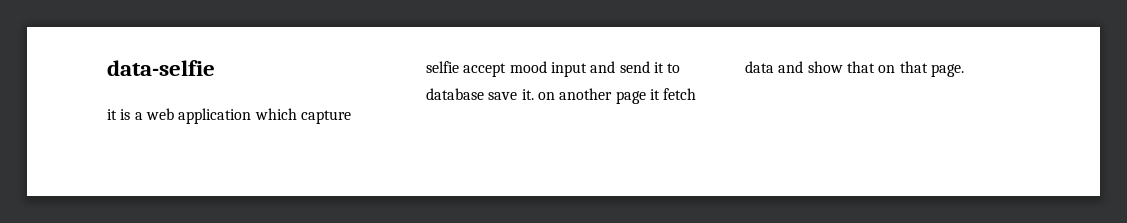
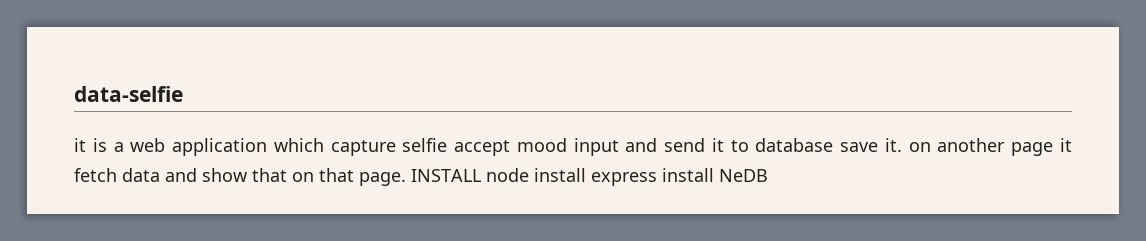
(964, 70) none -> [411,168,768,186] INSTALL node install express install NeDB

